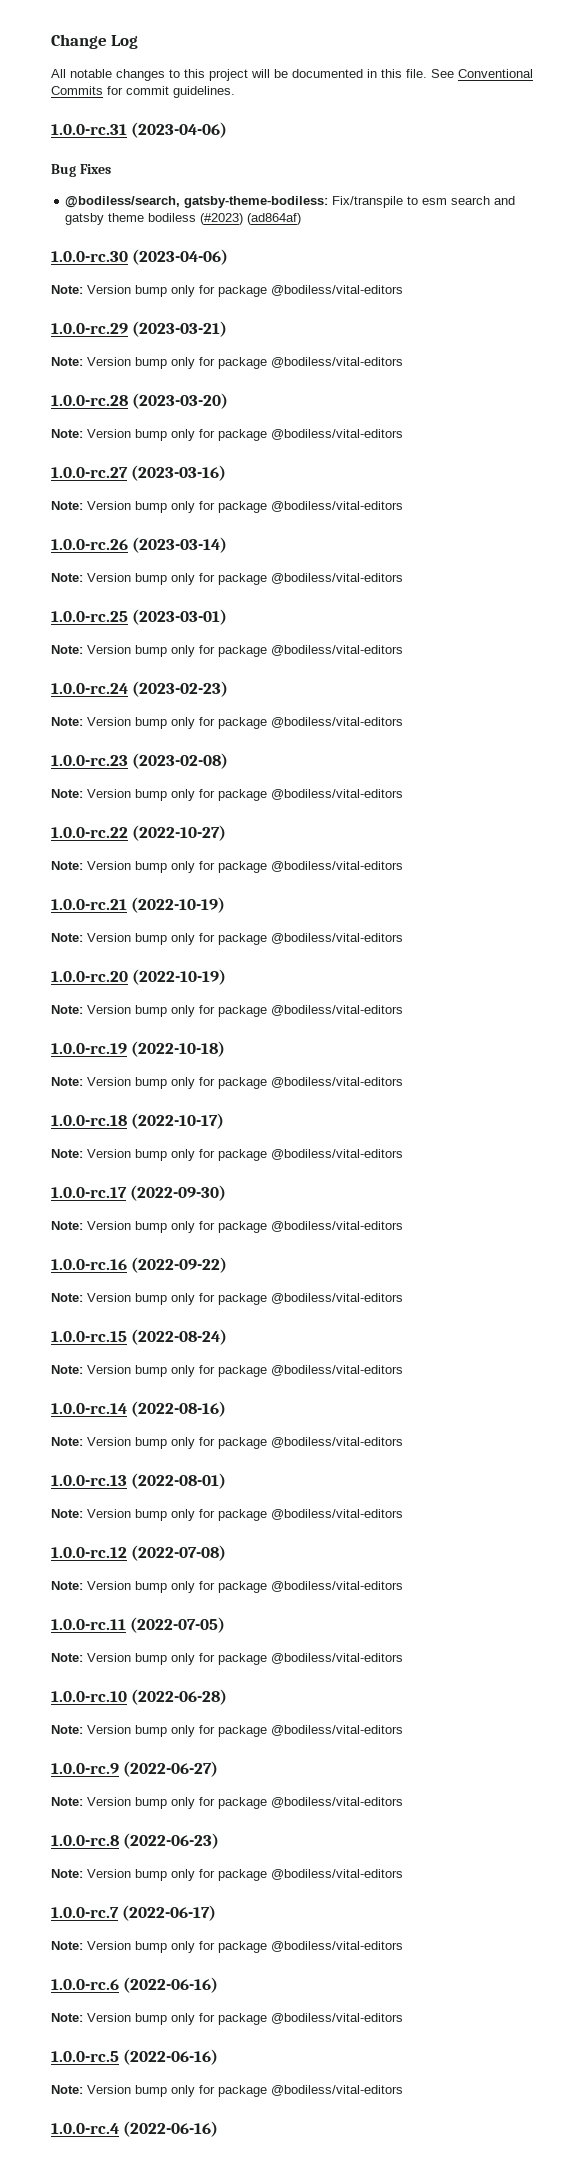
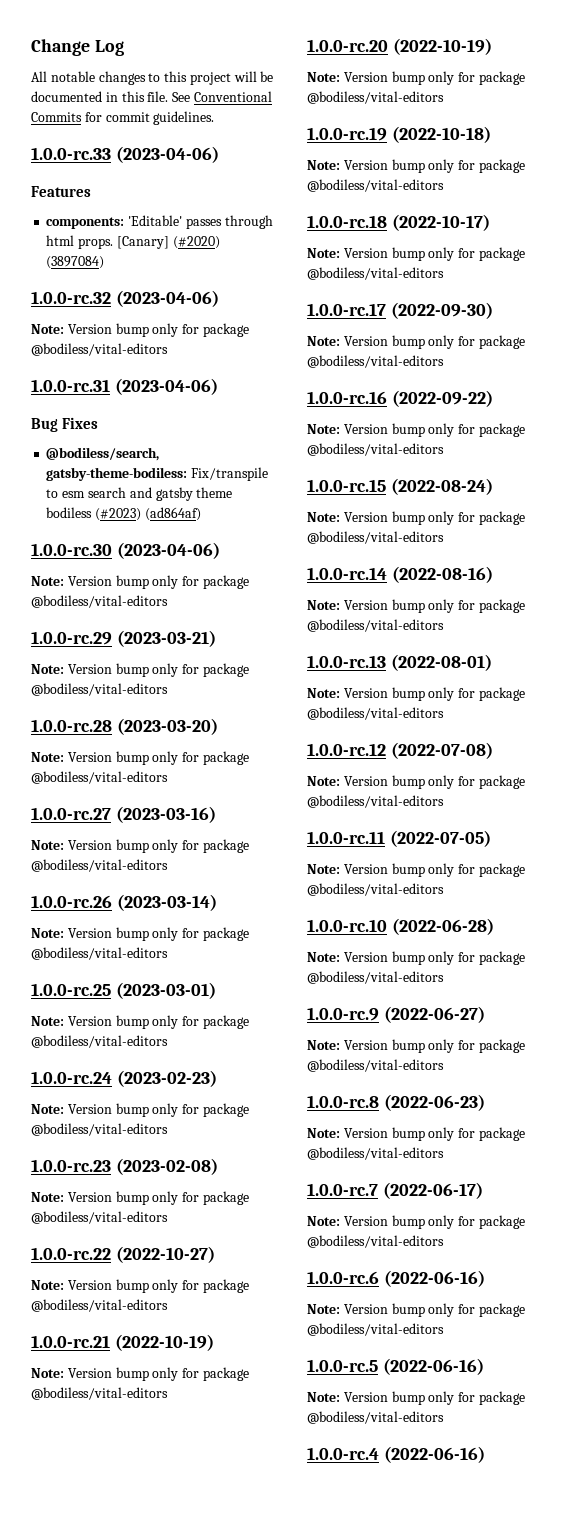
(235, 92) none -> [31,146,219,163] [31,186,91,197] [46,215,273,229] [46,235,220,249] [46,256,105,269] [31,290,219,307] [31,323,249,337] [31,343,168,356] // 1.0.0-rc.33 (2023-04-06) // Features // components: 'Editable' passes through html props. [Canary] (#2020) (3897084) // 1.0.0-rc.32 (2023-04-06) // Note: Version bump only for package @bodiless/vital-editors

